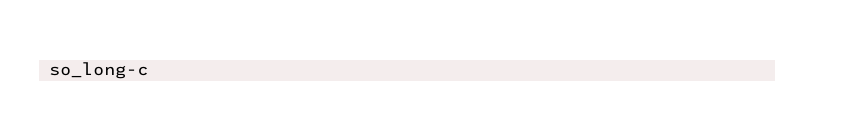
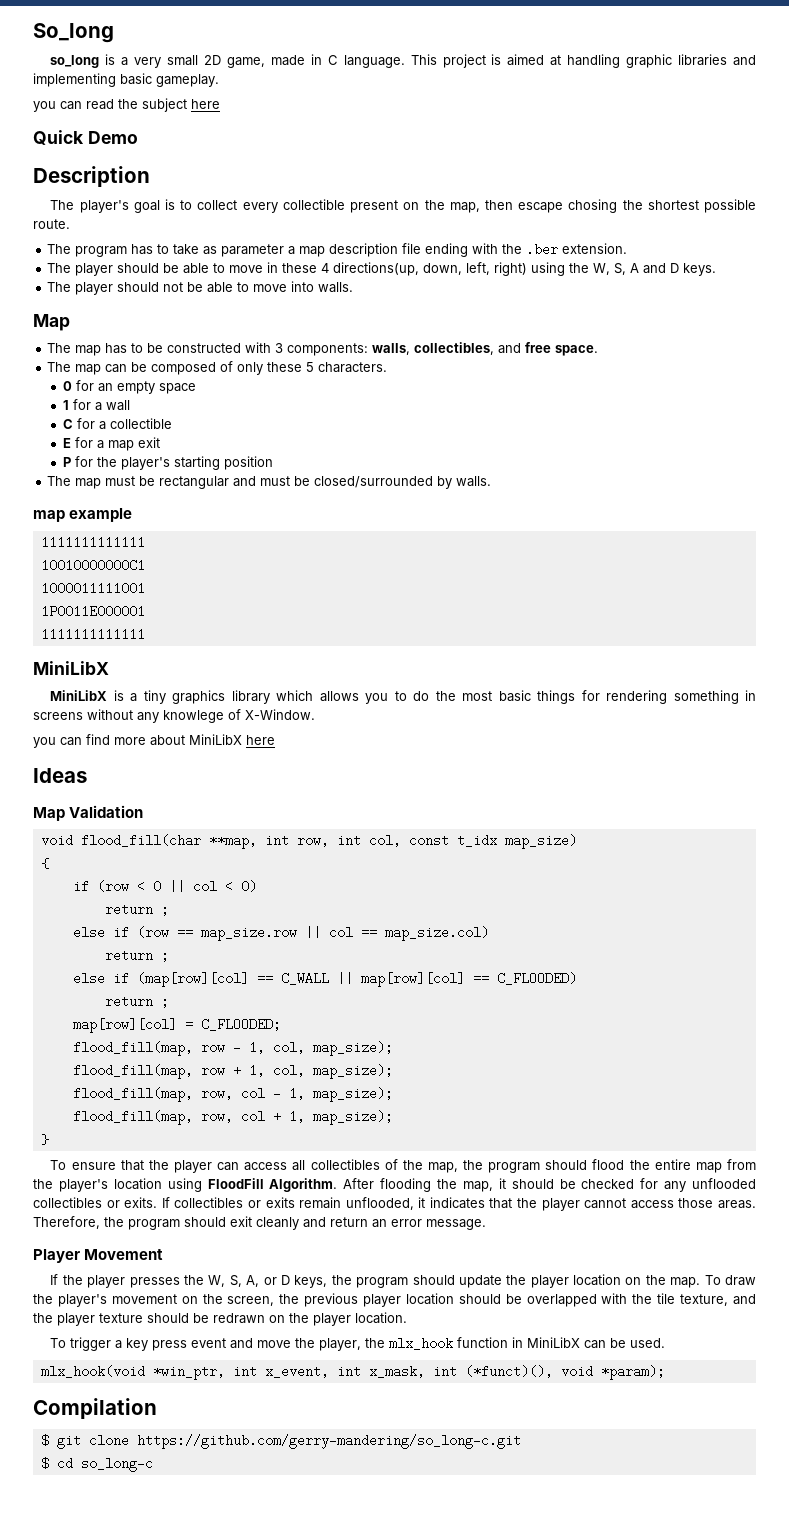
(48, 70) none -> [33,23,114,43] [50,54,756,68] [33,73,219,87] [33,98,220,112] [33,130,138,145] [33,166,150,187] [50,199,756,213] [33,219,70,229] [47,243,628,257] [47,262,717,276] [47,281,354,295] [33,314,70,331] [47,342,599,356] [47,361,388,375] [62,380,196,394] [62,399,130,411] [62,418,172,430] [62,437,160,451] [62,456,273,470] [47,476,492,489] [33,508,133,522] [40,536,145,549] [40,559,145,572] [40,582,145,595] [40,605,145,618] [40,628,145,641] [33,661,109,675] [50,690,756,704] [33,709,315,723] [33,734,275,748] [33,768,87,783] [33,805,144,821] [40,834,577,849] [40,858,49,869] [72,880,257,893] [104,903,169,916] [72,926,489,941] [104,949,169,962] [72,972,577,987] [104,995,169,1008] [72,1018,281,1033] [72,1041,393,1056] [72,1064,393,1079] [72,1087,393,1102] [72,1110,393,1125] [40,1134,49,1145] [50,1159,756,1173] [33,1178,756,1192] [33,1197,756,1211] [33,1216,486,1230] [33,1249,164,1263] [50,1274,756,1288] [33,1293,756,1307] [33,1312,407,1326] [50,1337,666,1351] [40,1365,665,1380] [33,1398,157,1419] [40,1434,521,1449] [40,1457,73,1470] So_long // so_long is a very small 2D game, made in C language. This project is aimed at handling graphic libraries and implementing basic gameplay. // you can read the subject here // Quick Demo // Description // The player's goal is to collect every collectible present on the map, then escape chosing the shortest possible route. // The program has to take as parameter a map description file ending with the .ber extension. // The player should be able to move in these 4 directions(up, down, left, right) using the W, S, A and D keys. // The player should not be able to move into walls. // Map // The map has to be constructed with 3 components: walls, collectibles, and free space. // The map can be composed of only these 5 characters. // 0 for an empty space // 1 for a wall // C for a collectible // E for a map exit // P for the player's starting position // The map must be rectangular and must be closed/surrounded by walls. // map example // 1111111111111 // 10010000000C1 // 1000011111001 // 1P0011E000001 // 1111111111111 // MiniLibX // MiniLibX is a tiny graphics library which allows you to do the most basic things for rendering something in screens without any knowlege of X-Window. // you can find more about MiniLibX here // Ideas // Map Validation // void flood_fill(char **map, int row, int col, const t_idx map_size) // { // if (row < 0 || col < 0) // return ; // else if (row == map_size.row || col == map_size.col) // return ; // else if (map[row][col] == C_WALL || map[row][col] == C_FLOODED) // return ; // map[row][col] = C_FLOODED; // flood_fill(map, row - 1, col, map_size); // flood_fill(map, row + 1, col, map_size); // flood_fill(map, row, col - 1, map_size); // flood_fill(map, row, col + 1, map_size); // } // To ensure that the player can access all collectibles of the map, the program should flood the entire map from the player's location using FloodFill Algorithm. After flooding the map, it should be checked for any unflooded collectibles or exits. If collectibles or exits remain unflooded, it indicates that the player cannot access those areas. Therefore, the program should exit cleanly and return an error message. // Player Movement // If the player presses the W, S, A, or D keys, the program should update the player location on the map. To draw the player's movement on the screen, the previous player location should be overlapped with the tile texture, and the player texture should be redrawn on the player location. // To trigger a key press event and move the player, the mlx_hook function in MiniLibX can be used. // mlx_hook(void *win_ptr, int x_event, int x_mask, int (*funct)(), void *param); // Compilation // $ git clone https://github.com/gerry-mandering/so_long-c.git // $ cd

